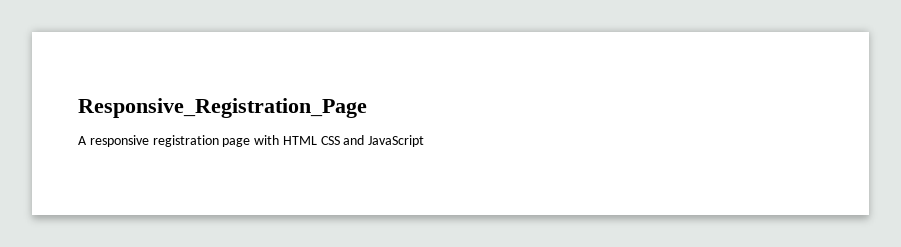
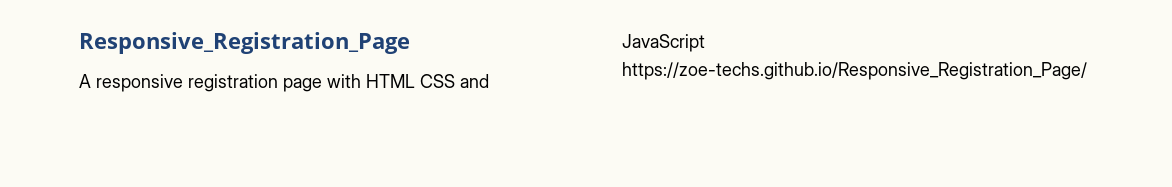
(425, 141) none -> [622,62,1087,80] https://zoe-techs.github.io/Responsive_Registration_Page/

